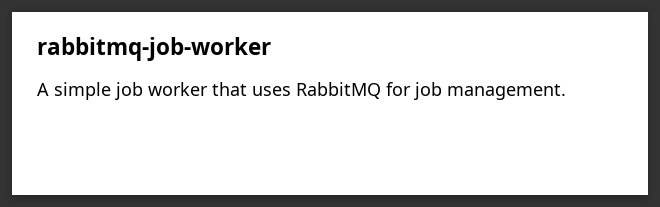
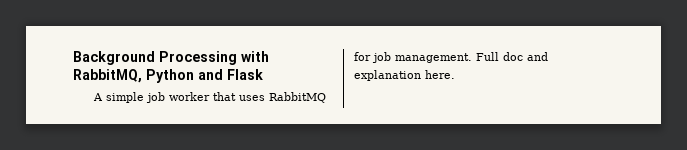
[37,37,271,61] rabbitmq-job-worker -> [73,51,269,65] [73,69,263,83] Background Processing with RabbitMQ, Python and Flask
(566, 92) none -> [476,52,548,61] [354,70,455,81] Full doc and explanation here.

